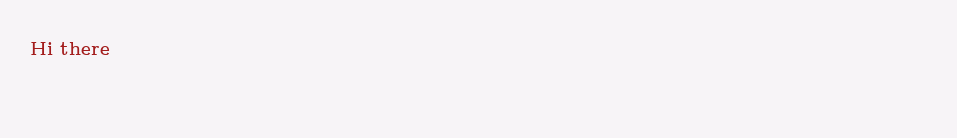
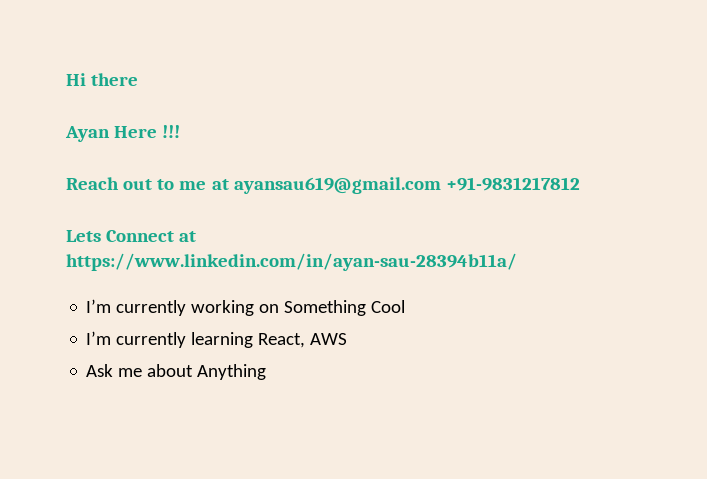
(110, 48) none -> [65,125,181,142] [66,177,580,194] [66,230,197,242] [66,253,517,271] [86,299,406,316] [86,331,348,348] [86,364,267,380] // Ayan Here !!! // Reach out to me at ayansau619@gmail.com +91-9831217812 // Lets Connect at https://www.linkedin.com/in/ayan-sau-28394b11a/ // I’m currently working on Something Cool // I’m currently learning React, AWS // Ask me about Anything

